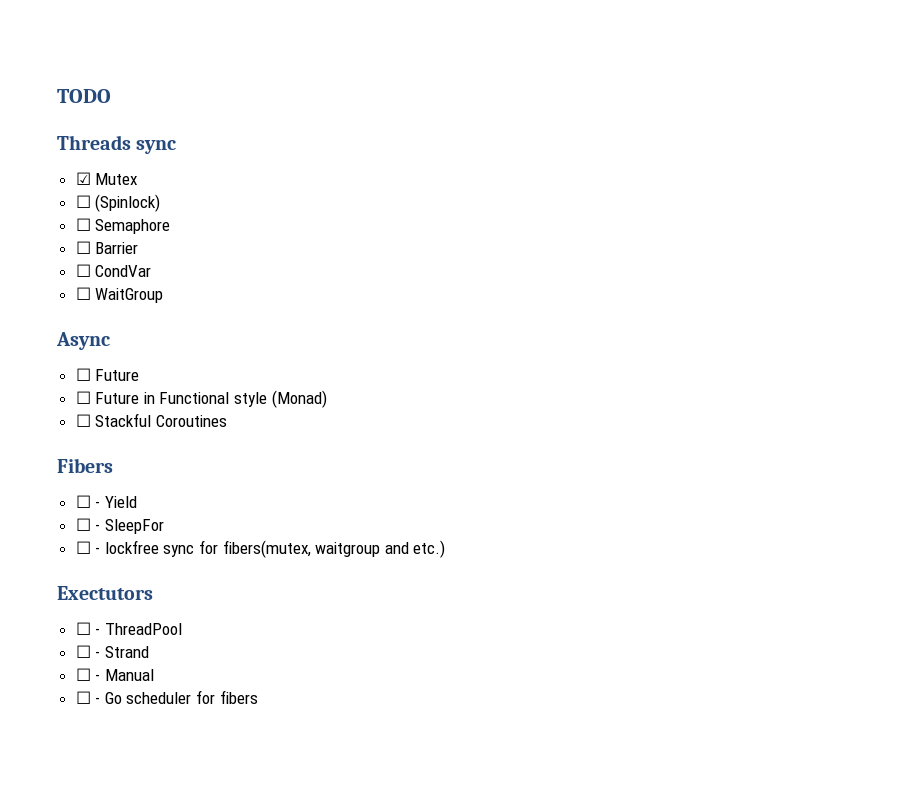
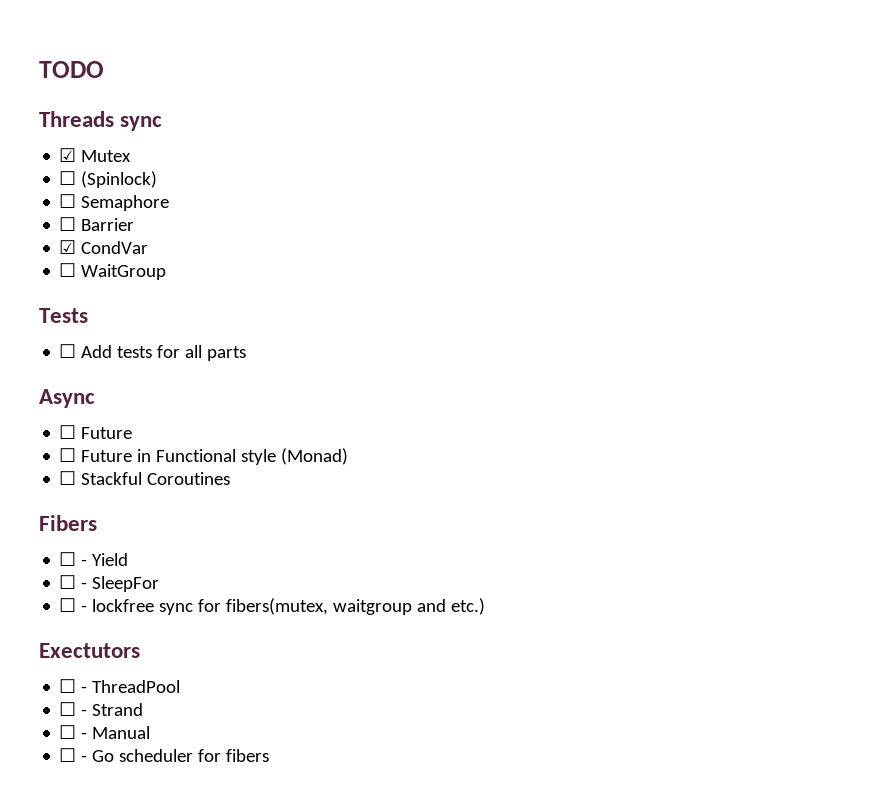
[75,264,91,277] ☐ -> [59,240,77,254] ☑
(164, 295) none -> [39,308,88,323] [59,344,247,361] // Tests // ☐ Add tests for all parts

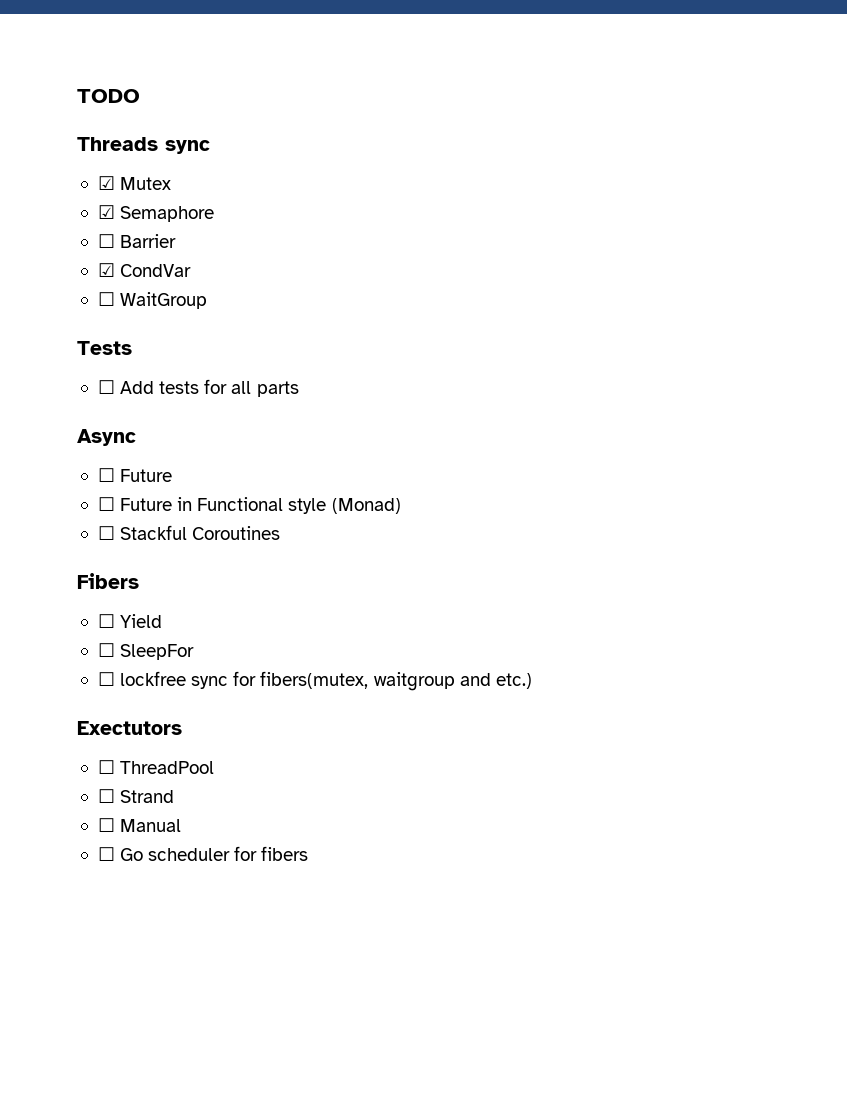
[59,171,158,188] [59,194,77,208] ☐ (Spinlock) // ☐ -> [97,205,115,219] ☑
[81,559,88,566] - -> (115, 621) none
[81,582,88,589] - -> (115, 650) none
[81,605,88,612] - -> (115, 679) none
[81,686,88,693] - -> (115, 767) none
[81,709,88,716] - -> (115, 796) none
[81,732,88,739] - -> (115, 825) none
[81,755,88,762] - -> (115, 854) none

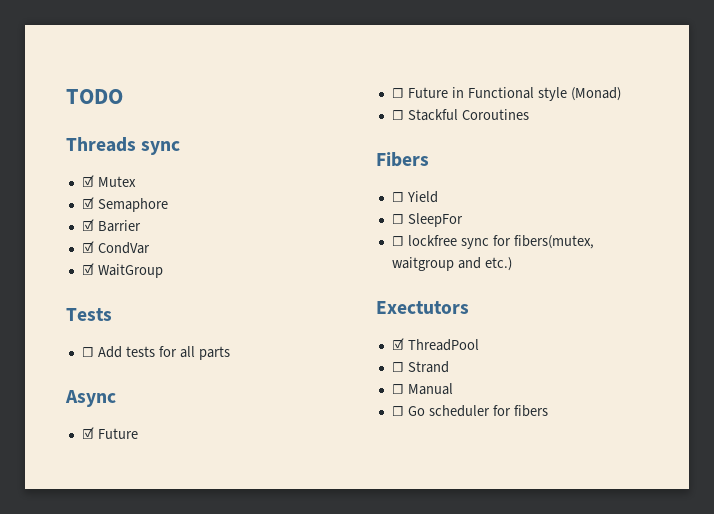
[97,234,115,248] ☐ -> [81,219,94,231] ☑
[97,292,115,306] ☐ -> [81,263,94,275] ☑
[97,468,115,482] ☐ -> [81,427,94,439] ☑
[97,760,115,774] ☐ -> [391,338,404,350] ☑

